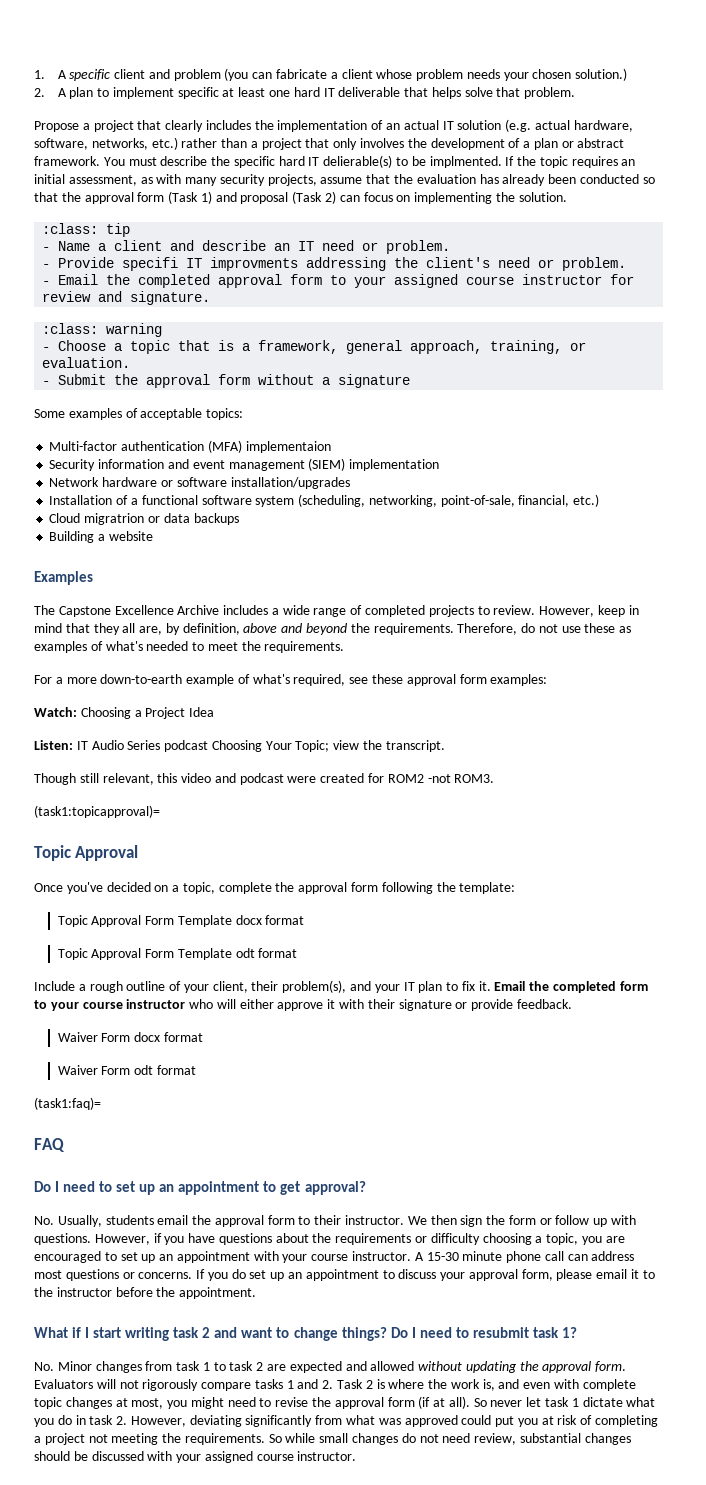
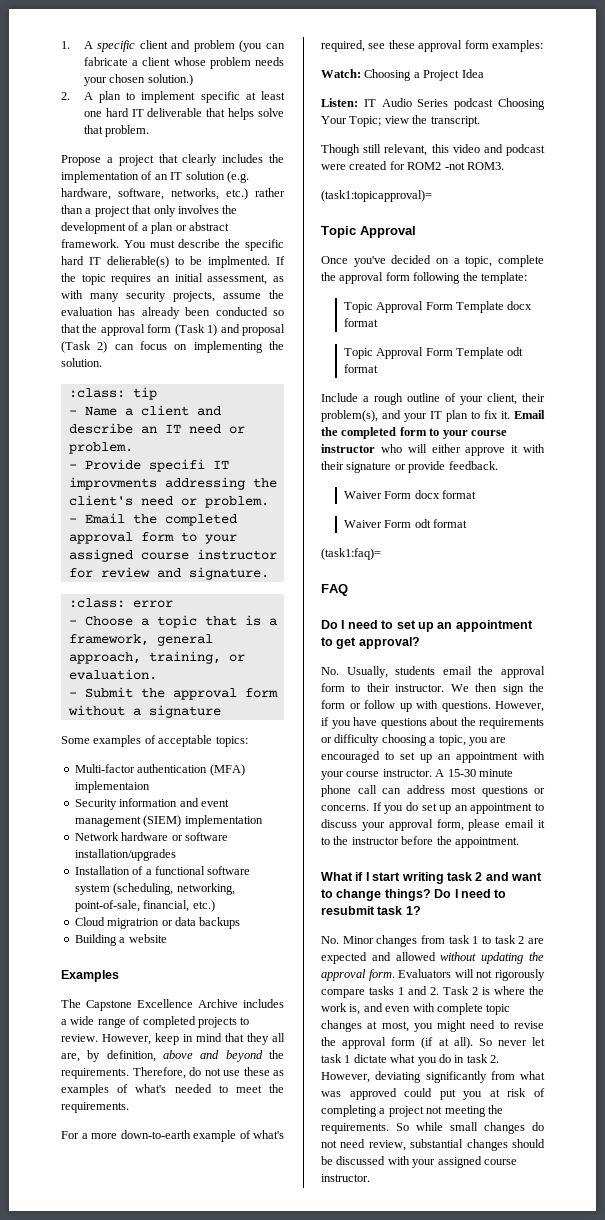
[403,120,439,130] actual -> (168, 177) none
[534,120,570,130] actual -> (249, 177) none
[366,174,391,184] that -> (261, 296) none
[106,323,163,337] warning -> [132,600,173,608] error

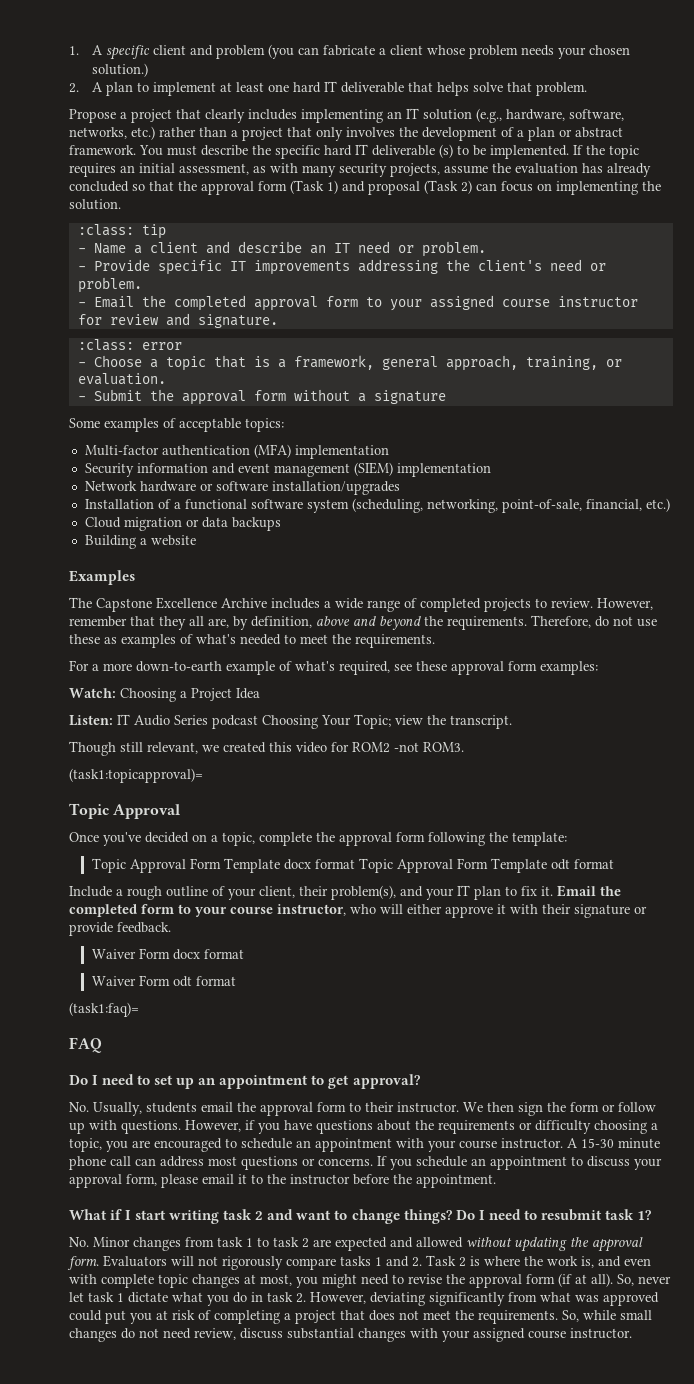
[200,91,240,103] specific -> (216, 89) none
[269,154,284,163] [61,171,153,183] the implementation of -> [301,109,383,123] implementing
[226,171,249,183] (e.g. -> [476,108,502,123] (e.g.,
[107,256,169,268] delierable(s) -> [372,144,453,158] deliverable (s)
[208,256,270,268] implmented. -> [490,145,569,159] implemented.
[185,307,268,316] been conducted -> [69,181,129,192] concluded
[148,459,229,472] [68,477,157,490] specifi IT improvments -> [157,260,350,275] specific IT improvements
[74,781,150,793] implementaion -> [294,445,389,459] implementation
[107,918,160,929] migratrion -> [123,517,182,531] migration
[155,1033,222,1045] keep in mind -> [69,616,127,627] remember
[431,144,545,156] [321,161,388,170] this video and podcast were created -> [202,742,327,753] we created this video
(378, 322) // -> (355, 864) none
[321,444,375,453] instructor -> [277,904,346,916] instructor,
[400,752,432,763] set up -> [241,1138,292,1149] schedule
[405,802,452,814] do set up -> [416,1156,467,1167] schedule
[478,1038,492,1046] So -> [617,1274,634,1286] So,
[426,1105,503,1117] [321,1123,409,1134] not meeting the requirements. So -> [340,1310,579,1324] that does not meet the requirements. So,
(406, 1145) none -> [240,1328,283,1339] discuss
[512,1139,545,1148] [321,1156,386,1165] should be discussed -> (406, 1335) none

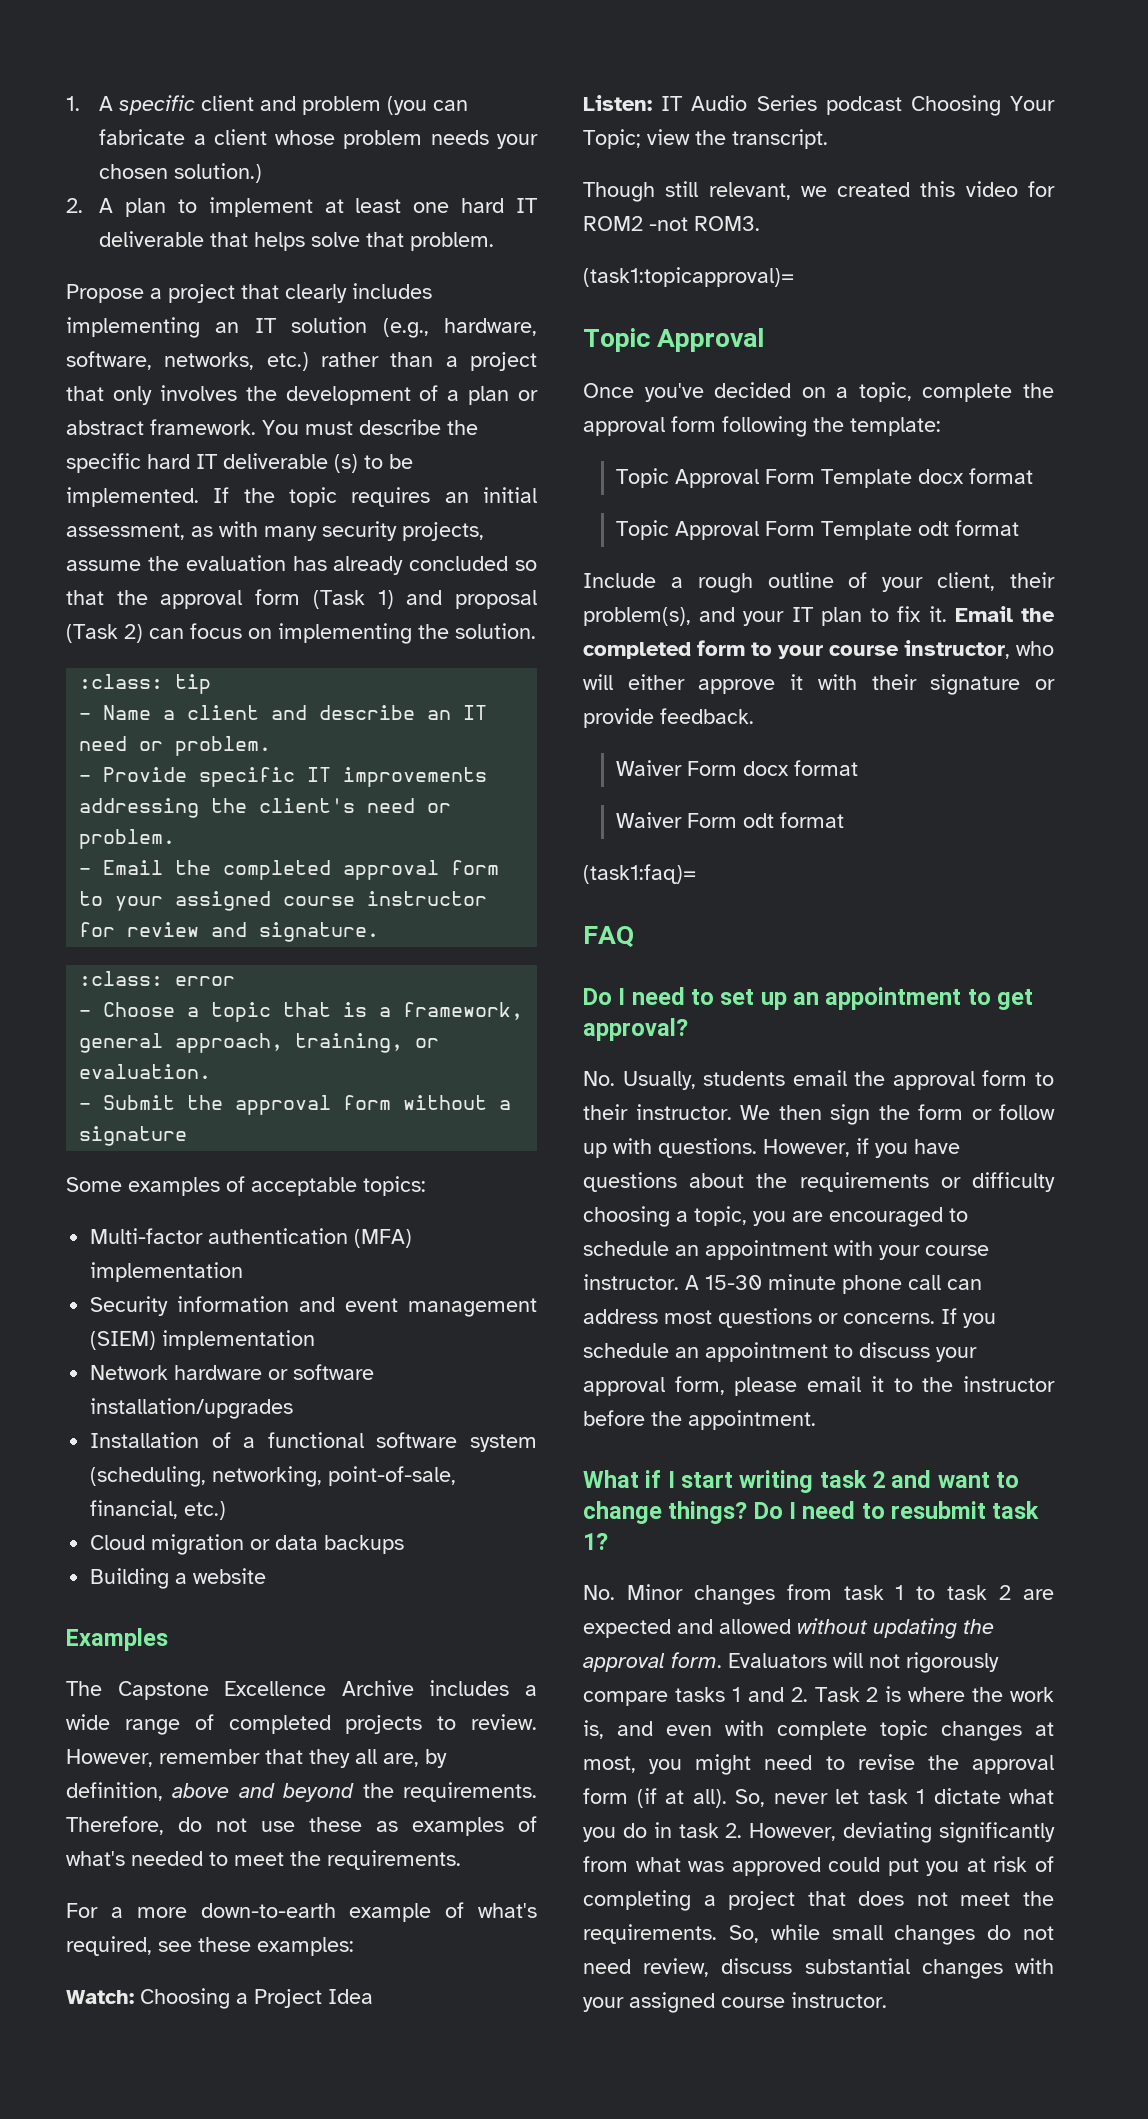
[451,661,537,675] approval form -> (251, 1944) none
(355, 864) none -> (1034, 476) //

